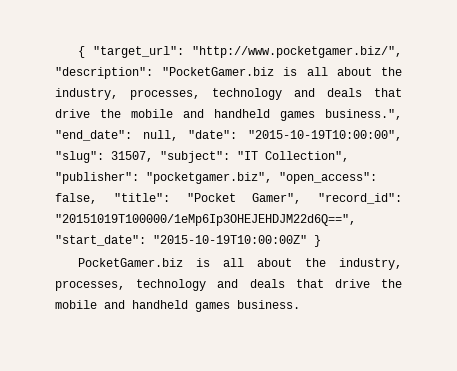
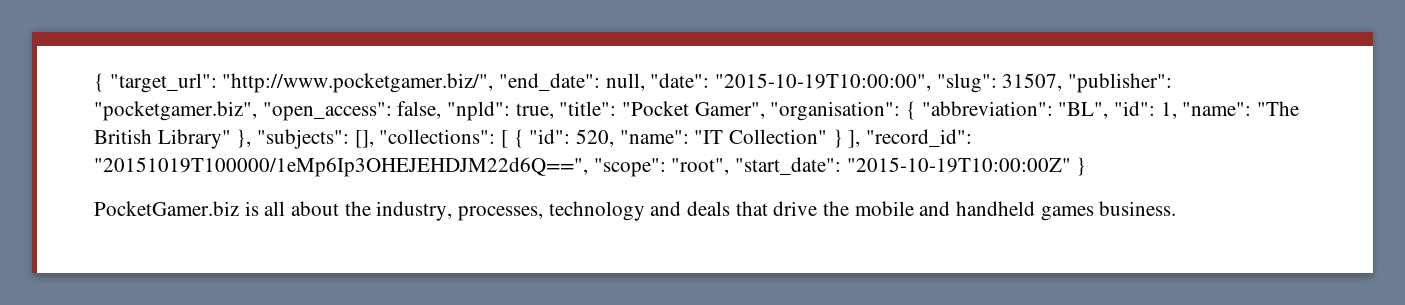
[55,67,402,79] [55,88,402,100] [55,109,402,121] "description": "PocketGamer.biz is all about the industry, processes, technology and deals that drive the mobile and handheld games business.", -> (494, 83) none
[160,151,349,163] "subject": "IT Collection", -> (1063, 82) none
(97, 198) none -> [447,101,554,121] "npld": true,
[318,193,402,204] [55,214,356,226] "record_id": "20151019T100000/1eMp6Ip3OHEJEHDJM22d6Q==", -> [770,101,1300,121] [94,129,973,149] [94,157,730,177] "organisation": { "abbreviation": "BL", "id": 1, "name": "The British Library" }, "subjects": [], "collections": [ { "id": 520, "name": "IT Collection" } ], "record_id": "20151019T100000/1eMp6Ip3OHEJEHDJM22d6Q==", "scope": "root",

